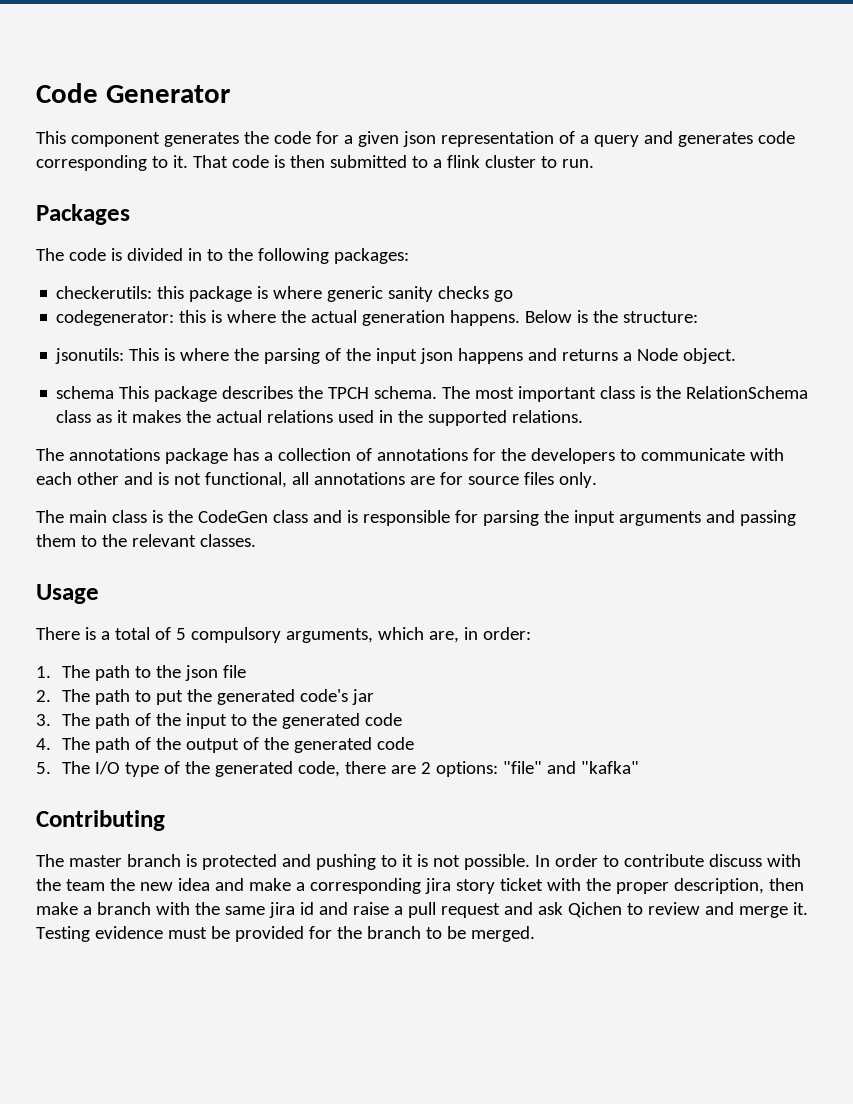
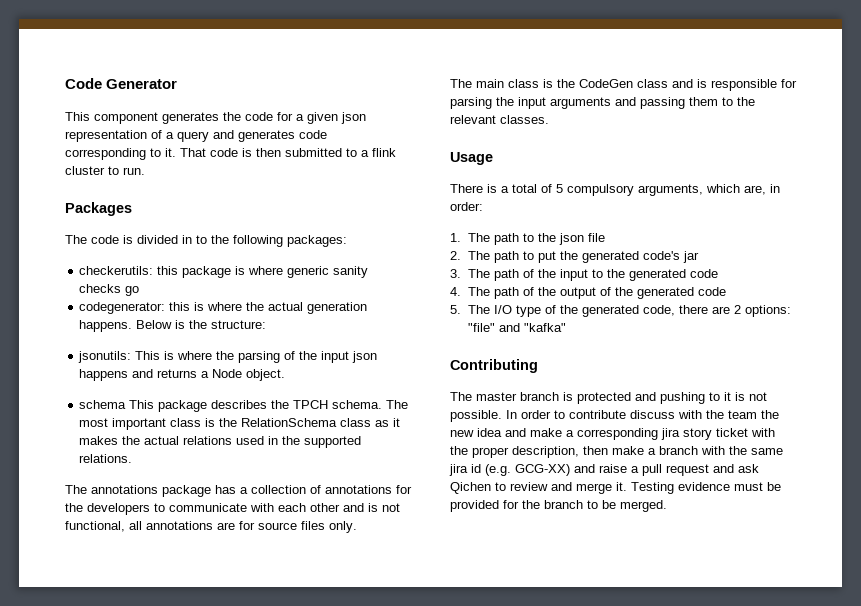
(314, 908) none -> [485,464,570,476] (e.g. GCG-XX)

